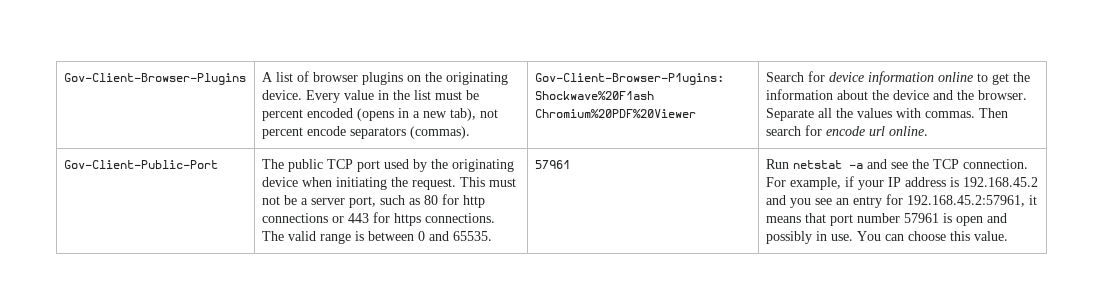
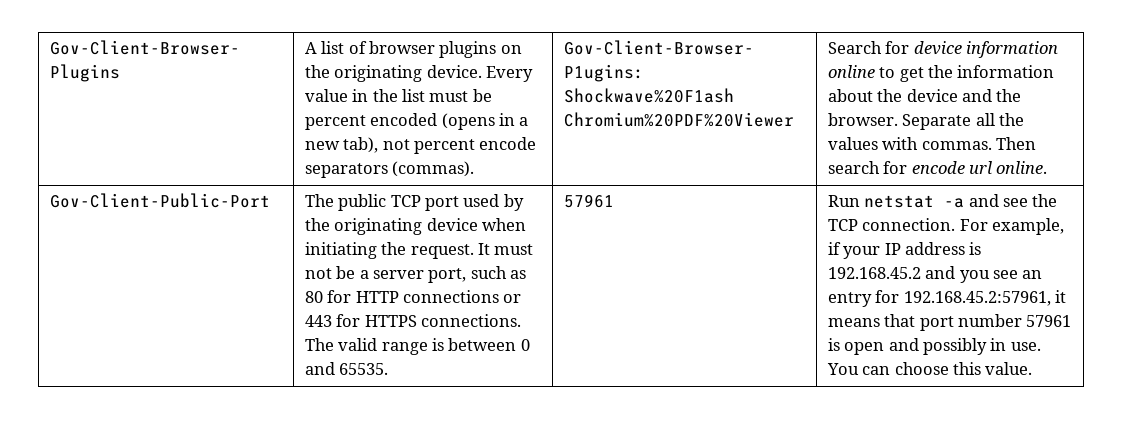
[459,177,485,187] This -> [478,243,491,255] It
[462,195,485,208] http -> [355,291,399,303] HTTP
[393,213,421,226] https -> [364,315,417,327] HTTPS

